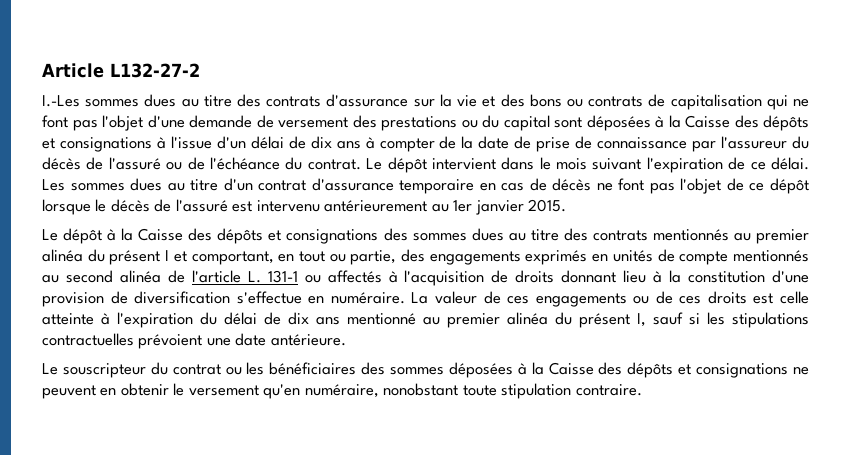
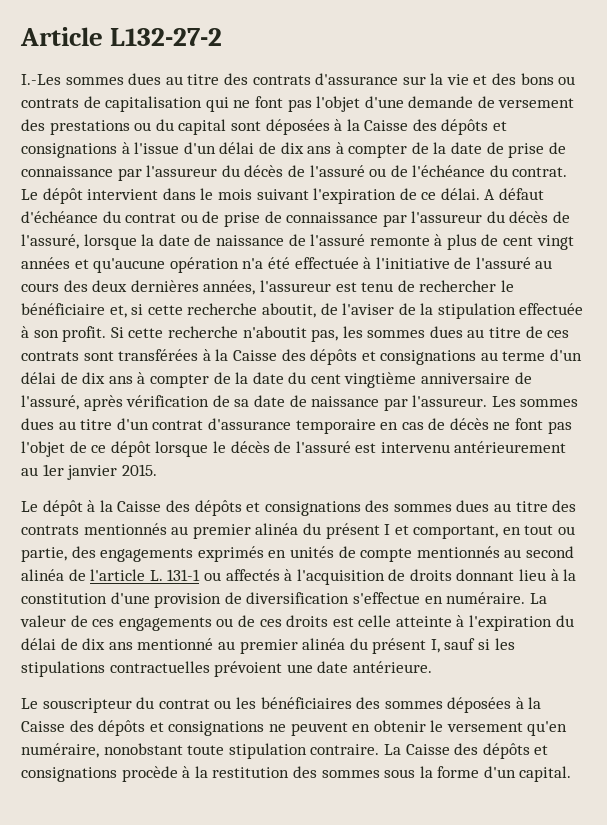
(810, 163) none -> [484,188,545,200] [21,211,571,227] [21,234,574,250] [21,257,553,273] [21,280,514,295] [21,303,584,319] [21,326,570,342] [21,349,583,365] [21,372,532,388] [21,395,488,411] A défaut d'échéance du contrat ou de prise de connaissance par l'assureur du décès de l'assuré, lorsque la date de naissance de l'assuré remonte à plus de cent vingt années et qu'aucune opération n'a été effectuée à l'initiative de l'assuré au cours des deux dernières années, l'assureur est tenu de rechercher le bénéficiaire et, si cette recherche aboutit, de l'aviser de la stipulation effectuée à son profit. Si cette recherche n'aboutit pas, les sommes dues au titre de ces contrats sont transférées à la Caisse des dépôts et consignations au terme d'un délai de dix ans à compter de la date du cent vingtième anniversaire de l'assuré, après vérification de sa date de naissance par l'assureur.
(642, 390) none -> [383,743,549,759] [21,766,572,782] La Caisse des dépôts et consignations procède à la restitution des sommes sous la forme d'un capital.

